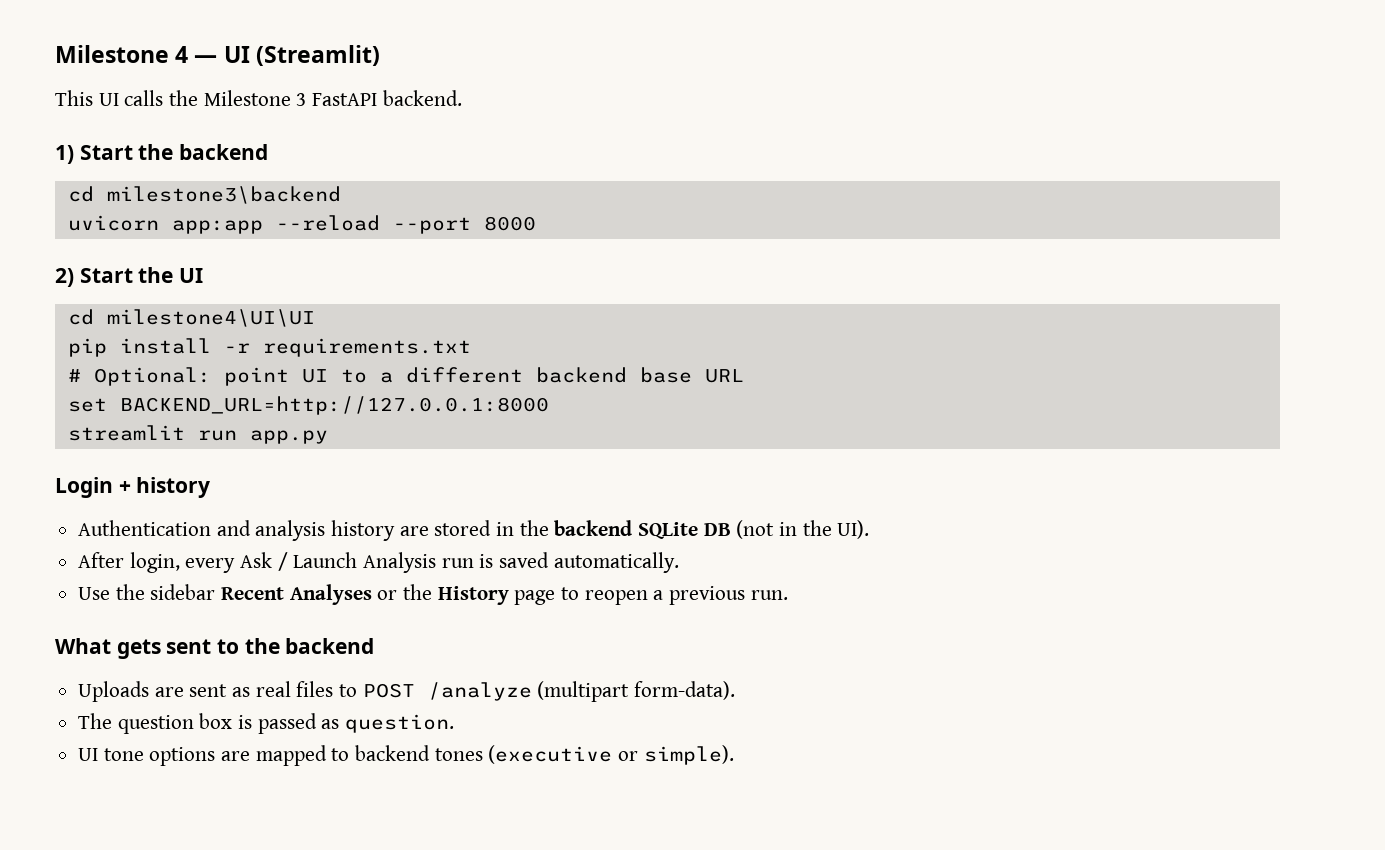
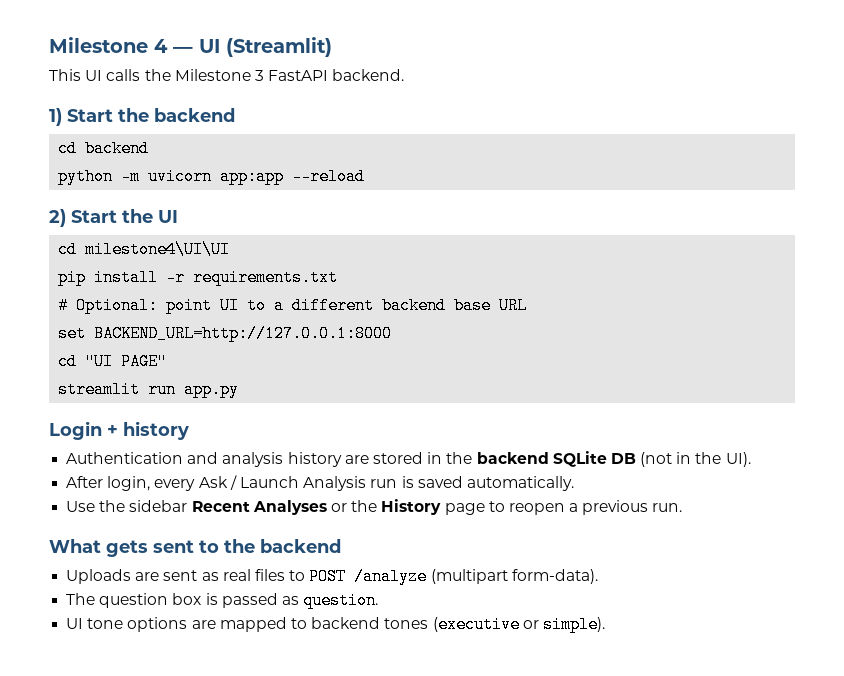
[106,186,341,204] milestone3\backend // -> [85,140,150,157] [58,168,141,185] backend // python -m
[392,216,536,234] --port 8000 -> (366, 176) none
(549, 405) none -> [58,353,168,370] // cd "UI PAGE"

